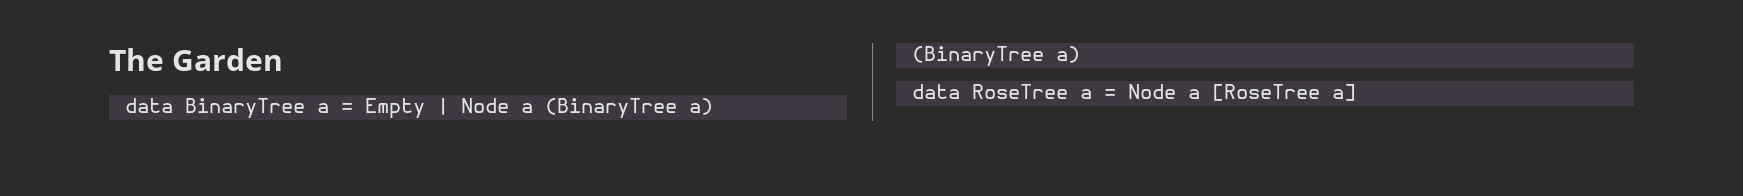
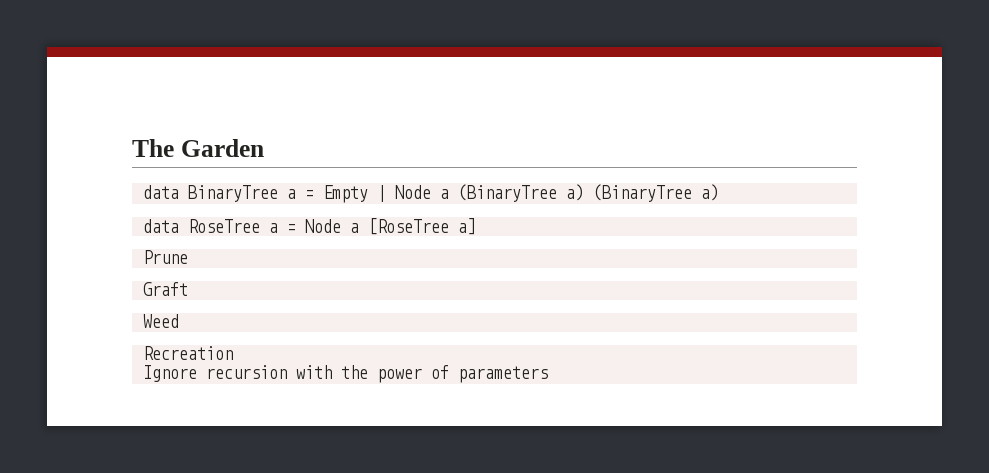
(1356, 92) none -> [143,250,189,264] [143,282,189,296] [143,314,180,328] [143,346,234,360] [143,365,549,383] // Prune // Graft // Weed // Recreation // Ignore recursion with the power of parameters

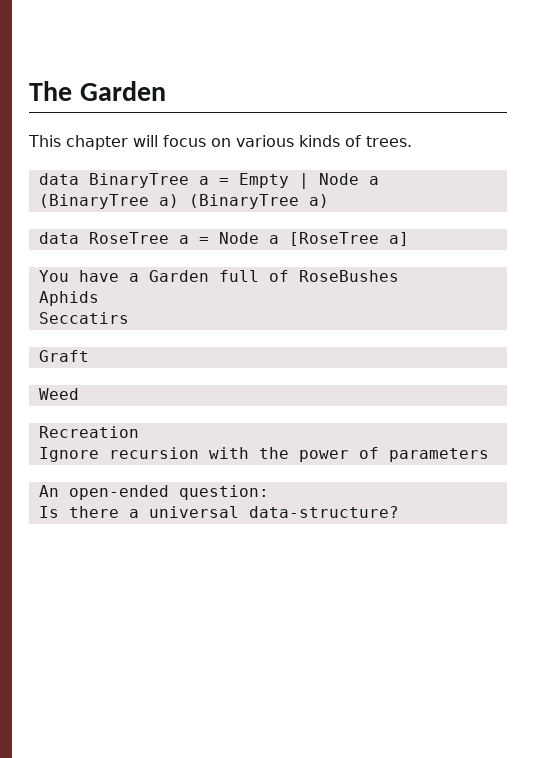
(264, 148) none -> [28,135,412,150] // This chapter will focus on various kinds of trees.
[143,250,189,264] Prune -> [38,270,399,282] [38,291,99,306] [38,312,129,324] You have a Garden full of RoseBushes // Aphids // Seccatirs
(549, 374) none -> [38,485,269,500] [38,506,399,518] // An open-ended question: // Is there a universal data-structure?

